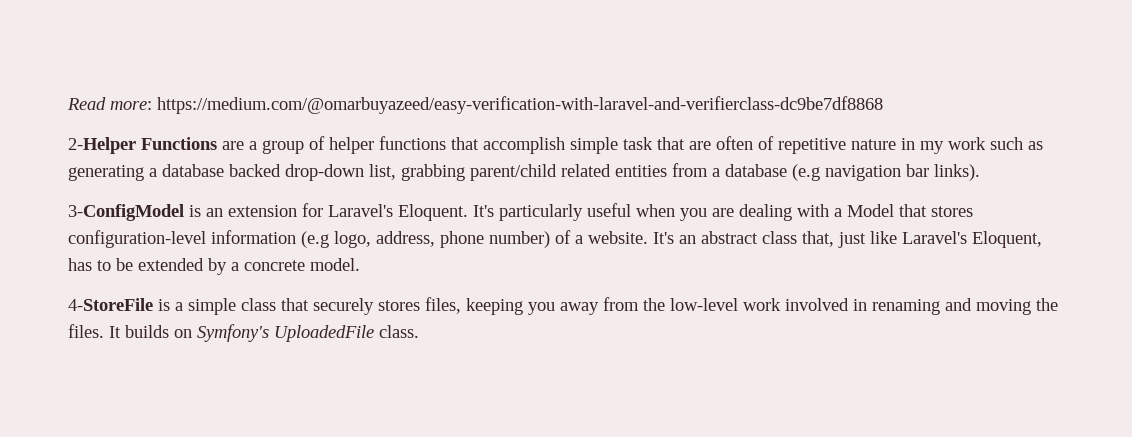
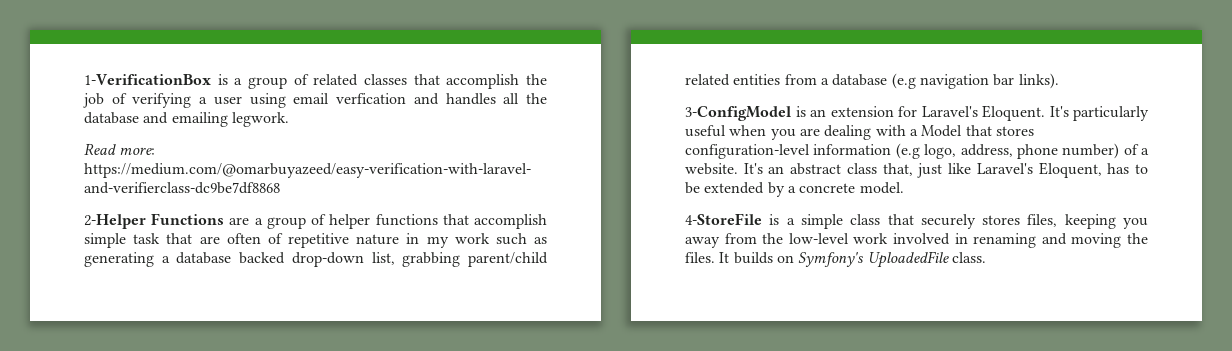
(67, 103) none -> [84,74,547,89] [83,93,548,108] [84,112,289,127] 1-VerificationBox is a group of related classes that accomplish the job of verifying a user using email verfication and handles all the database and emailing legwork. //

